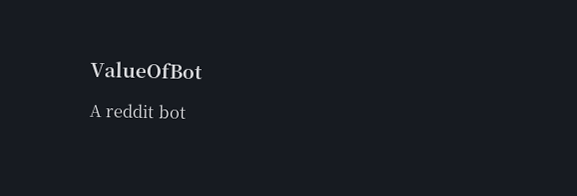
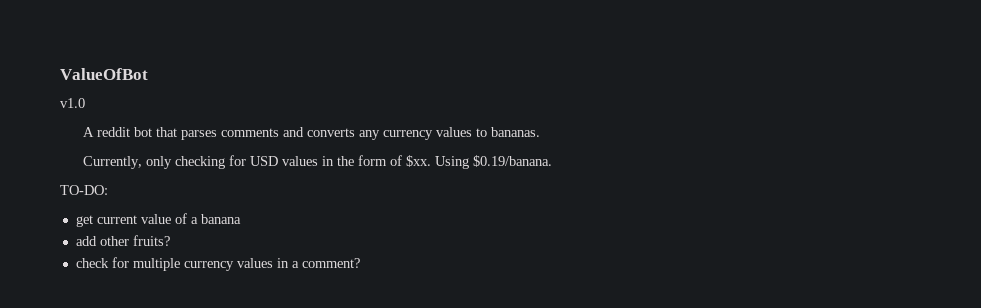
(203, 70) none -> [60,98,85,108] // v1.0
(186, 111) none -> [156,127,541,140] [83,155,553,169] [60,185,108,195] [75,213,241,227] [75,235,170,246] [75,257,360,271] that parses comments and converts any currency values to bananas. // Currently, only checking for USD values in the form of $xx. Using $0.19/banana. // TO-DO: // get current value of a banana // add other fruits? // check for multiple currency values in a comment?

